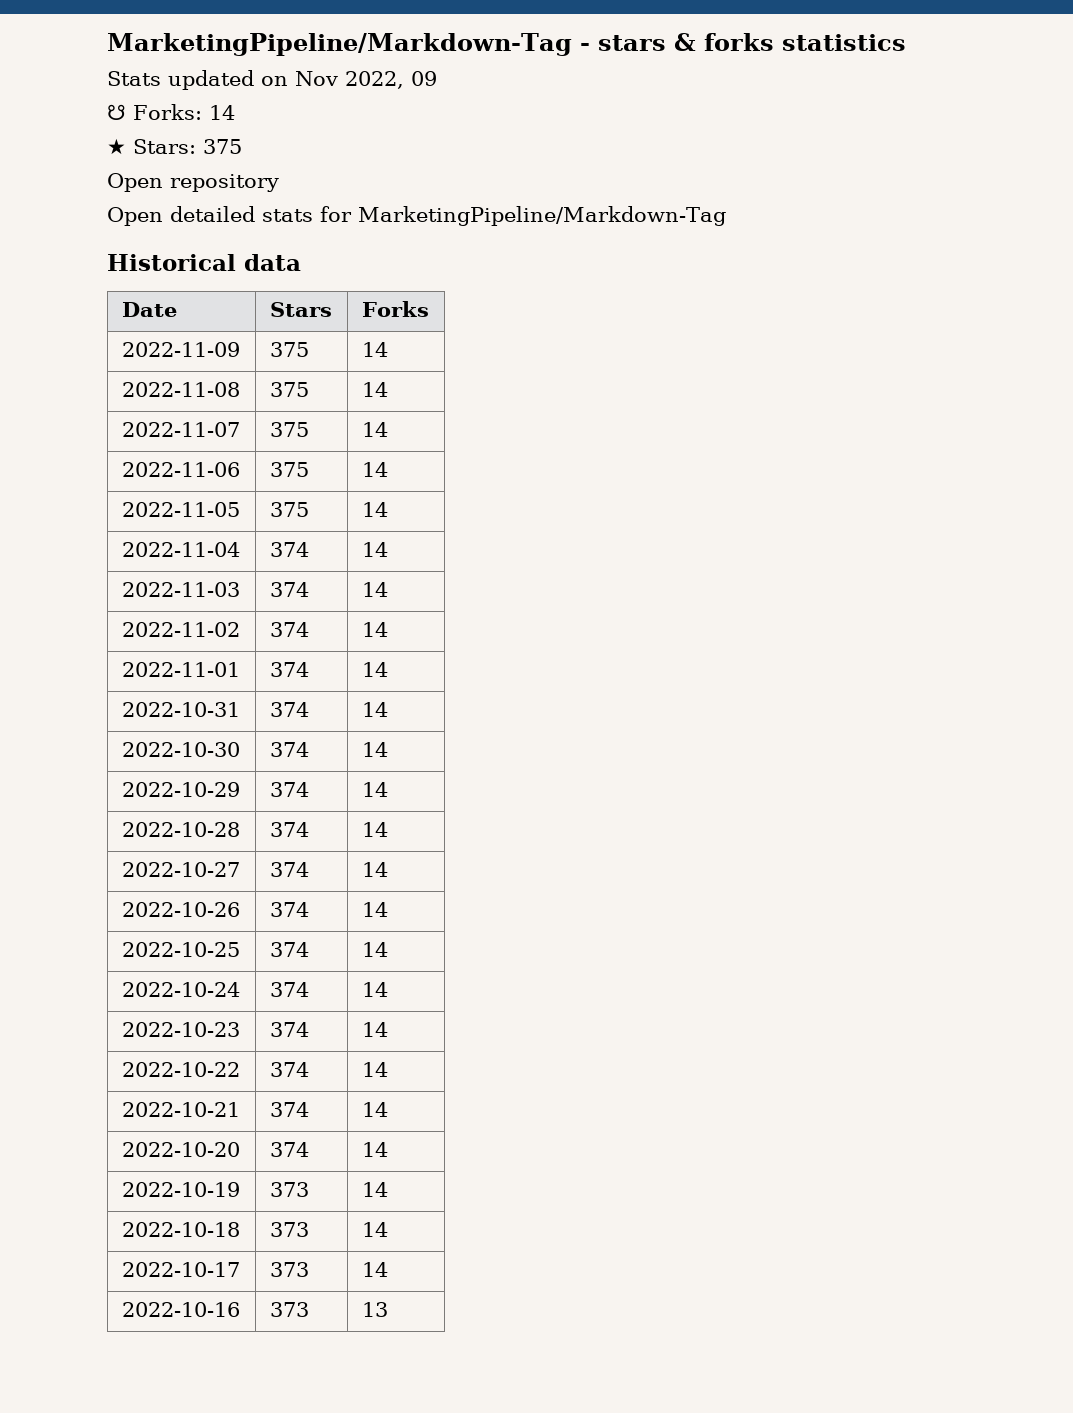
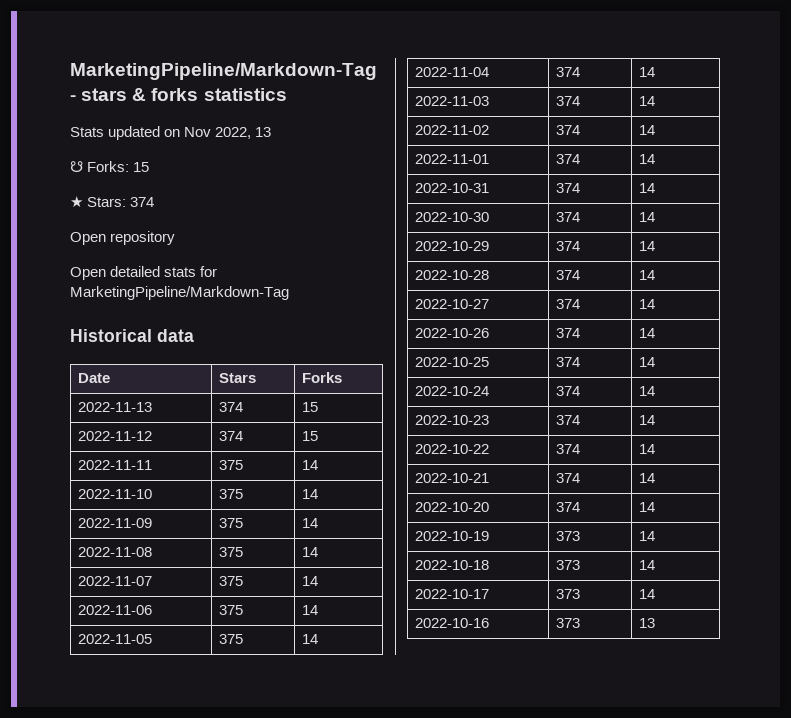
[411,71,437,86] 09 -> [255,127,272,137] 13
[208,105,235,120] 14 -> [133,162,150,172] 15
[203,139,242,154] 375 -> [130,197,155,207] 374
(429, 309) none -> [77,402,152,412] [218,402,243,412] [301,402,318,412] [77,431,152,441] [218,431,243,441] [301,431,318,441] [77,460,152,470] [218,460,243,470] [301,460,318,470] [77,489,152,499] [218,489,243,499] [301,489,318,499] // 2022-11-13 | 374 | 15 // 2022-11-12 | 374 | 15 // 2022-11-11 | 375 | 14 // 2022-11-10 | 375 | 14

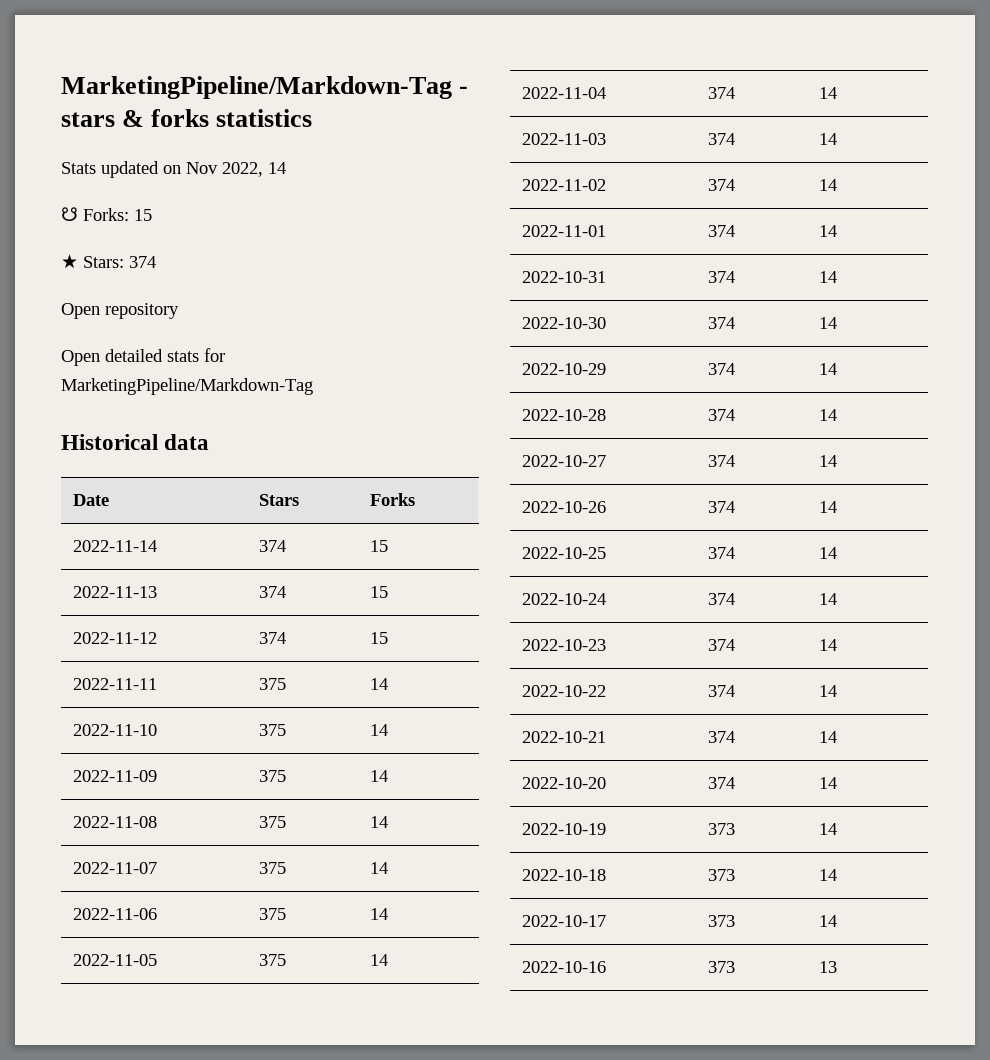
[255,127,272,137] 13 -> [268,162,286,174] 14
(342, 377) none -> [73,540,158,552] [259,540,287,552] [370,540,389,552] // 2022-11-14 | 374 | 15

